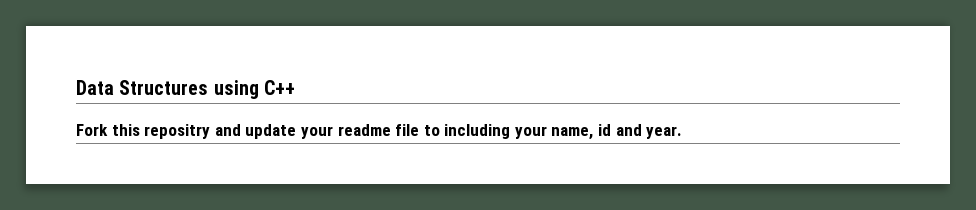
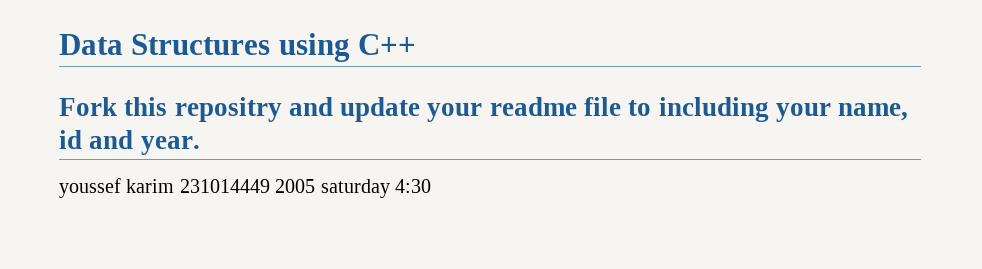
(683, 132) none -> [59,178,431,198] // youssef karim 231014449 2005 saturday 4:30

